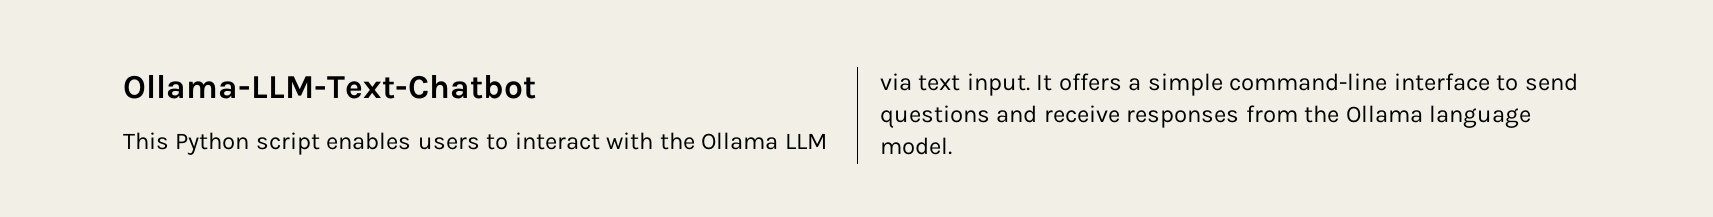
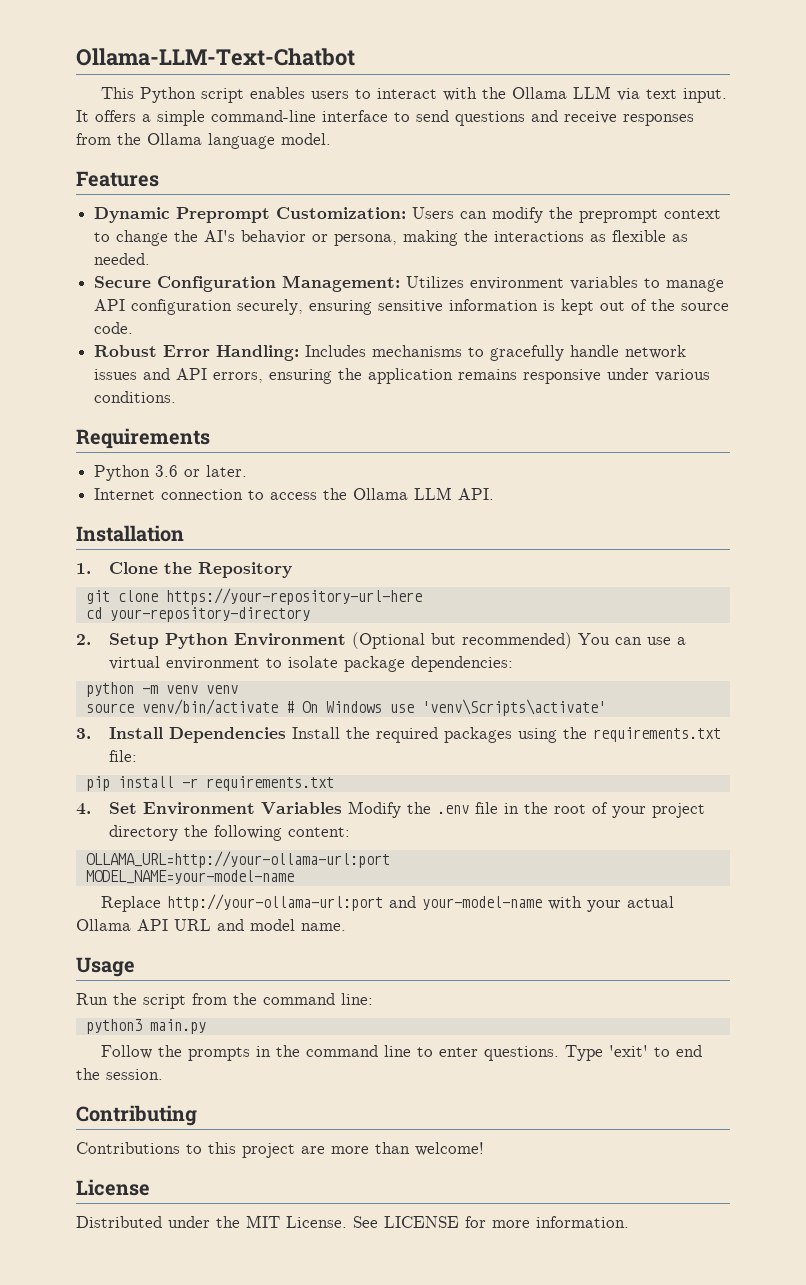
(952, 146) none -> [76,171,159,187] [94,207,722,223] [94,230,689,246] [94,253,151,265] [94,275,725,292] [94,299,730,315] [94,322,134,334] [94,345,687,361] [94,368,711,384] [94,391,177,403] [76,428,210,449] [94,465,248,481] [94,487,495,500] [76,525,184,542] [76,562,292,578] [85,588,422,605] [85,607,310,622] [76,632,686,649] [108,656,513,672] [85,682,238,697] [85,699,606,716] [76,727,721,743] [108,750,137,762] [85,776,334,791] [76,801,705,818] [108,825,350,841] [85,851,390,868] [85,870,294,884] [101,894,675,912] [76,919,346,931] [76,957,135,977] [76,993,373,1009] [85,1019,206,1034] [101,1045,703,1061] [76,1068,163,1080] [76,1105,197,1126] [76,1142,484,1158] [76,1179,150,1196] [76,1215,629,1228] // Features // Dynamic Preprompt Customization: Users can modify the preprompt context to change the AI's behavior or persona, making the interactions as flexible as needed. // Secure Configuration Management: Utilizes environment variables to manage API configuration securely, ensuring sensitive information is kept out of the source code. // Robust Error Handling: Includes mechanisms to gracefully handle network issues and API errors, ensuring the application remains responsive under various conditions. // Requirements // Python 3.6 or later. // Internet connection to access the Ollama LLM API. // Installation // 1. Clone the Repository // git clone https://your-repository-url-here // cd your-repository-directory // 2. Setup Python Environment (Optional but recommended) You can use a virtual environment to isolate package dependencies: // python -m venv venv // source venv/bin/activate # On Windows use 'venv\Scripts\activate' // 3. Install Dependencies Install the required packages using the requirements.txt file: // pip install -r requirements.txt // 4. Set Environment Variables Modify the .env file in the root of your project directory the following content: // OLLAMA_URL=http://your-ollama-url:port // MODEL_NAME=your-model-name // Replace http://your-ollama-url:port and your-model-name with your actual Ollama API URL and model name. // Usage // Run the script from the command line: // python3 main.py // Follow the prompts in the command line to enter questions. Type 'exit' to end the session. // Contributing // Contributions to this project are more than welcome! // License // Distributed under the MIT License. See LICENSE for more information.

